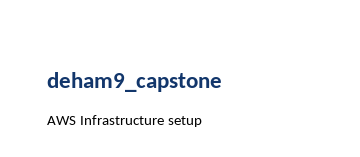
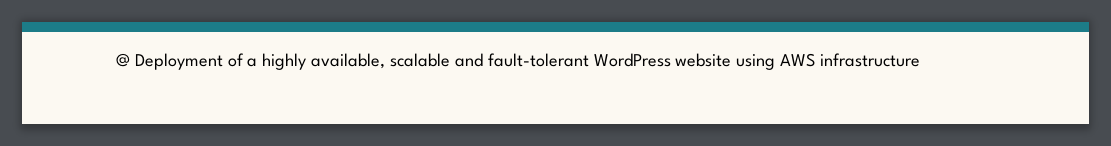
[47,72,222,92] [47,115,202,127] deham9_capstone // AWS Infrastructure setup -> [115,53,920,70] @ Deployment of a highly available, scalable and fault-tolerant WordPress website using AWS infrastructure

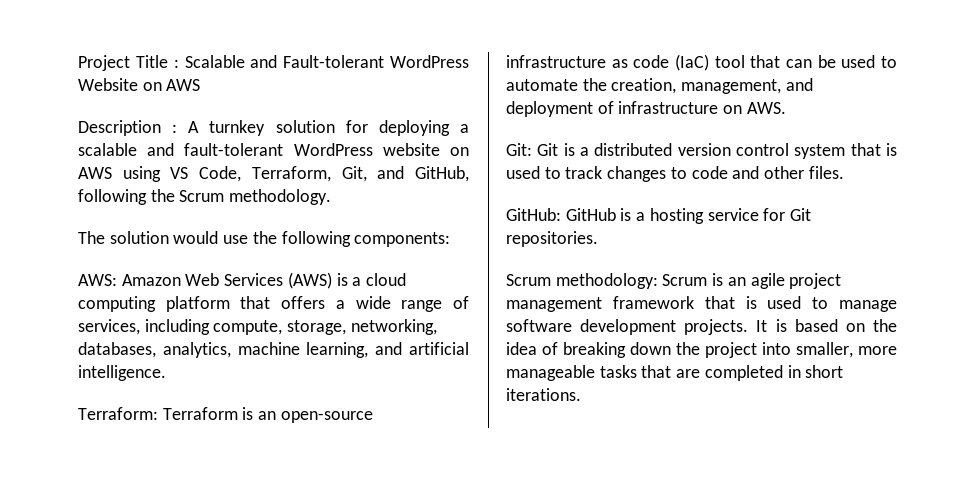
[115,53,386,70] @ Deployment of a highly available, -> [78,55,470,71] [78,78,201,91] [78,120,470,136] Project Title : Scalable and Fault-tolerant WordPress Website on AWS // Description : A turnkey solution for deploying a
[736,53,920,70] using AWS infrastructure -> [450,147,469,156] [78,166,470,182] [78,189,332,205] [78,231,451,247] [78,272,407,289] [78,296,470,312] [78,319,437,335] [78,342,470,358] [78,365,166,381] [78,407,373,423] [506,54,897,71] [506,78,813,94] [506,101,786,117] [506,143,897,159] [506,166,844,182] [506,208,812,224] [506,231,598,247] [506,273,842,289] [506,296,897,312] [506,319,898,335] [506,342,897,358] [506,365,844,381] [506,388,581,401] on AWS using VS Code, Terraform, Git, and GitHub, following the Scrum methodology. // The solution would use the following components: // AWS: Amazon Web Services (AWS) is a cloud computing platform that offers a wide range of services, including compute, storage, networking, databases, analytics, machine learning, and artificial intelligence. // Terraform: Terraform is an open-source infrastructure as code (IaC) tool that can be used to automate the creation, management, and deployment of infrastructure on AWS. // Git: Git is a distributed version control system that is used to track changes to code and other files. // GitHub: GitHub is a hosting service for Git repositories. // Scrum methodology: Scrum is an agile project management framework that is used to manage software development projects. It is based on the idea of breaking down the project into smaller, more manageable tasks that are completed in short iterations.

